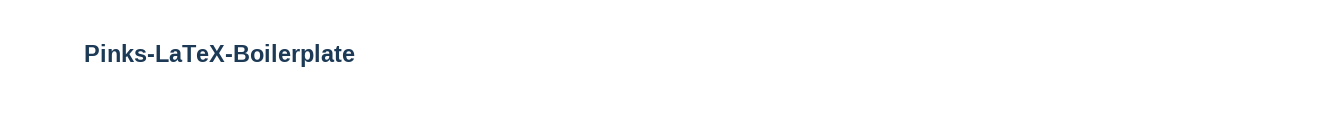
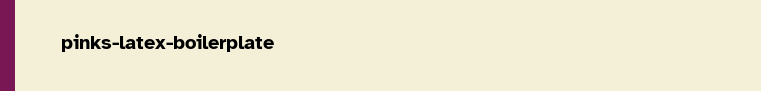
[84,44,355,67] Pinks-LaTeX-Boilerplate -> [61,34,274,52] pinks-latex-boilerplate

